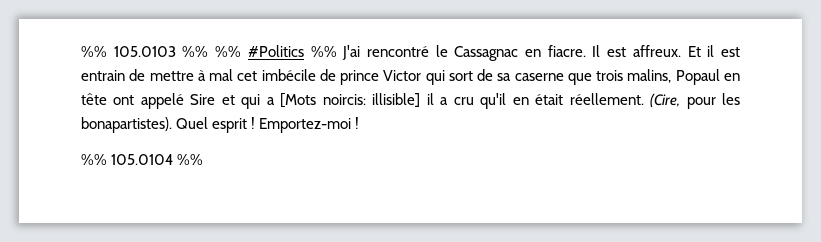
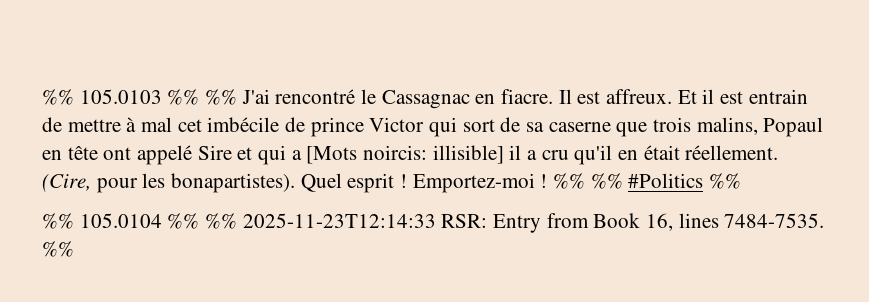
[247,45,337,57] #Politics %% -> (238, 97) none
(360, 123) none -> [553,173,742,189] %% %% #Politics %%
(204, 159) none -> [205,213,825,233] [42,241,74,257] %% 2025-11-23T12:14:33 RSR: Entry from Book 16, lines 7484-7535. %%

